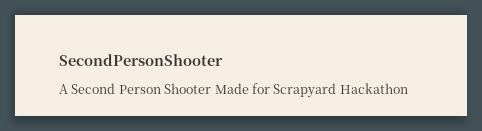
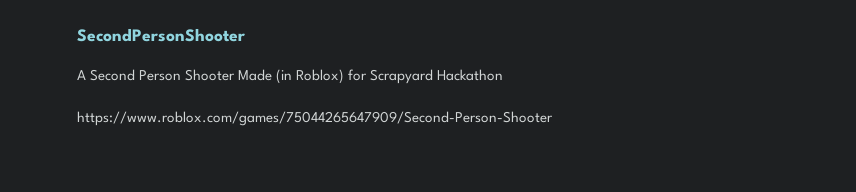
(249, 88) none -> [276,69,345,84] (in Roblox)
(408, 88) none -> [77,111,553,126] // https://www.roblox.com/games/75044265647909/Second-Person-Shooter

